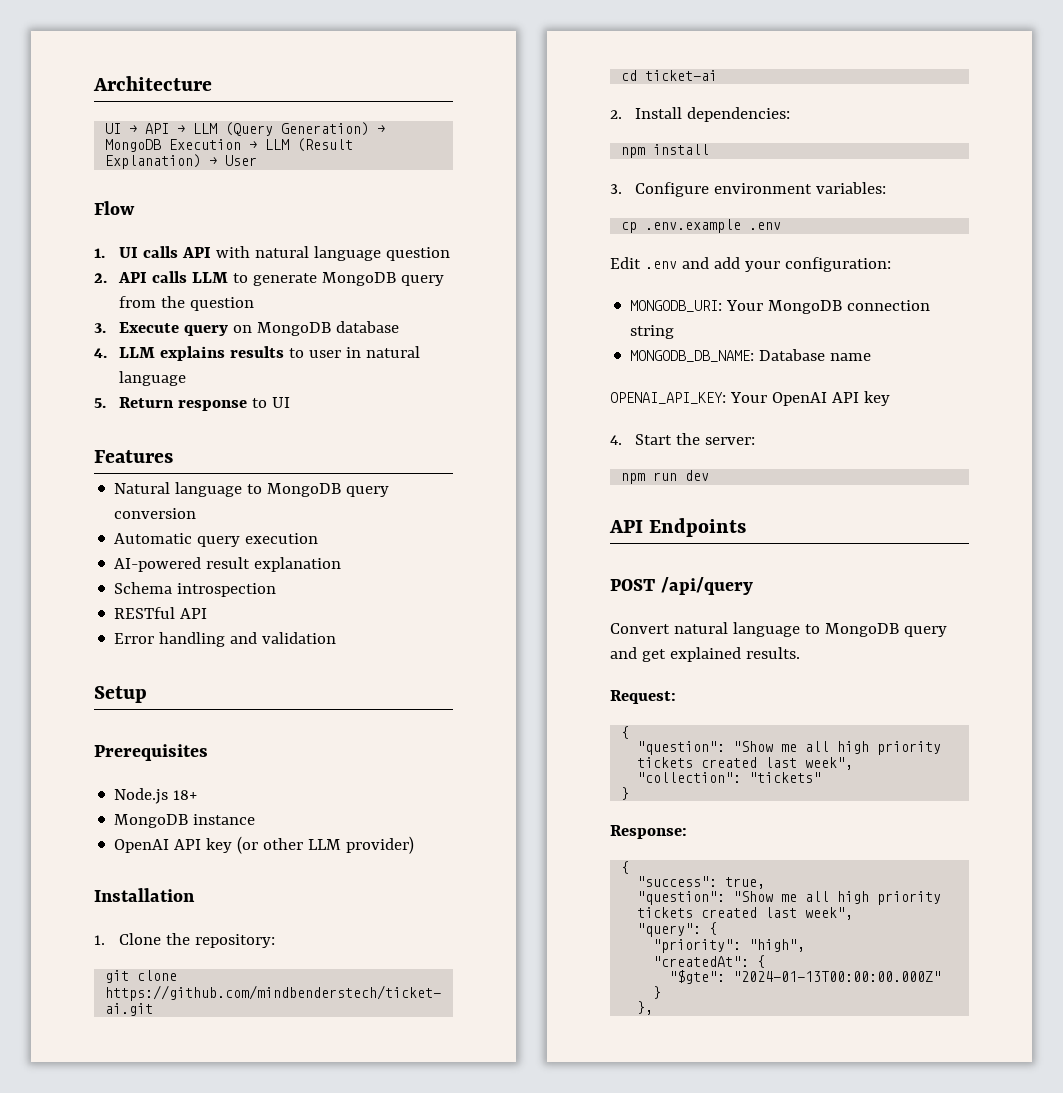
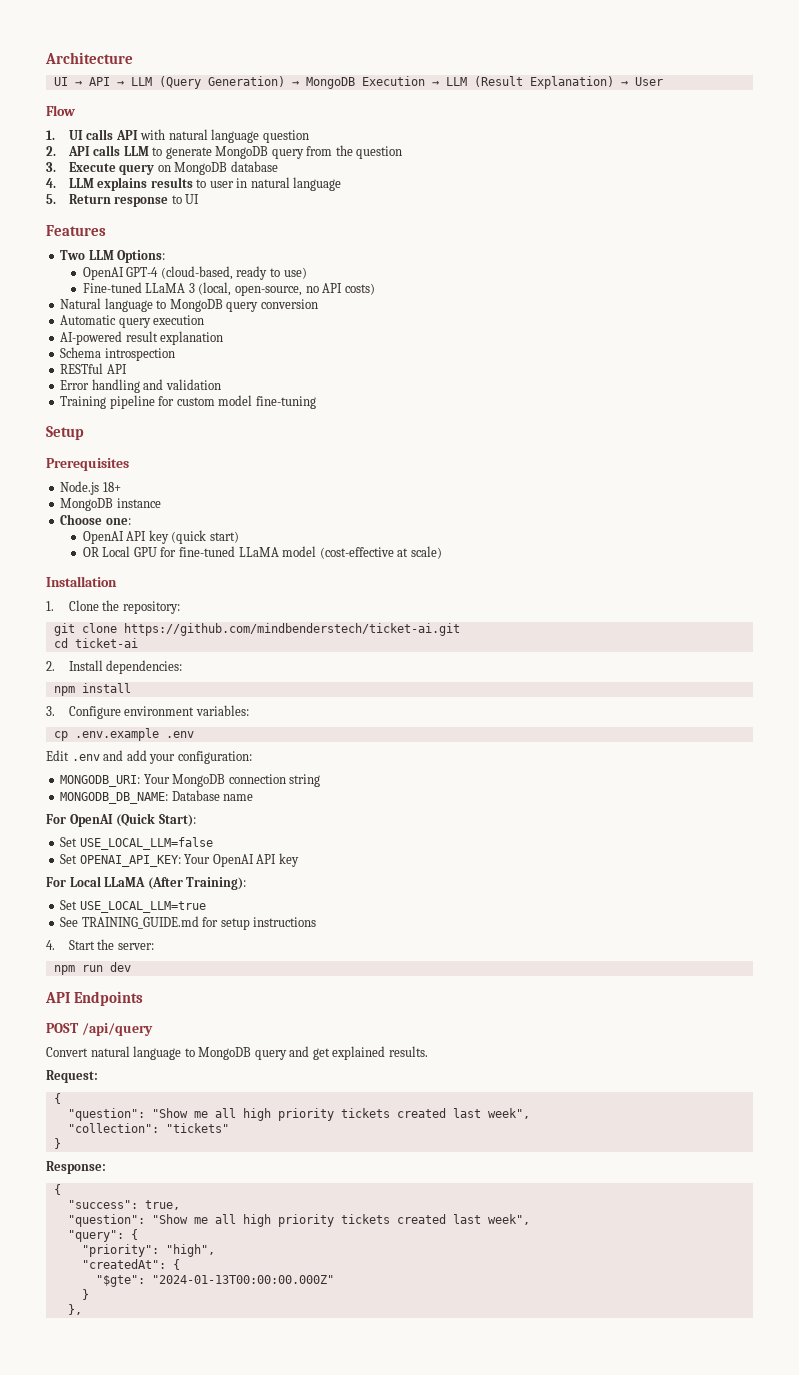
(173, 456) none -> [60,250,166,263] [82,266,307,280] [82,282,375,296] // Two LLM Options: // OpenAI GPT-4 (cloud-based, ready to use) // Fine-tuned LLaMA 3 (local, open-source, no API costs)
(337, 638) none -> [60,395,316,409] // Training pipeline for custom model fine-tuning
[114,836,415,854] // OpenAI API key (or other LLM provider) -> [60,514,131,525] [82,530,239,544] [82,546,442,559] // Choose one: // OpenAI API key (quick start) // OR Local GPU for fine-tuned LLaMA model (cost-effective at scale)
(872, 357) none -> [46,813,196,827] [60,837,213,850] [60,854,78,864] For OpenAI (Quick Start): // Set USE_LOCAL_LLM=false // Set
(890, 398) none -> [46,876,247,890] [60,900,206,913] [60,916,317,930] // For Local LLaMA (After Training): // Set USE_LOCAL_LLM=true // See TRAINING_GUIDE.md for setup instructions

